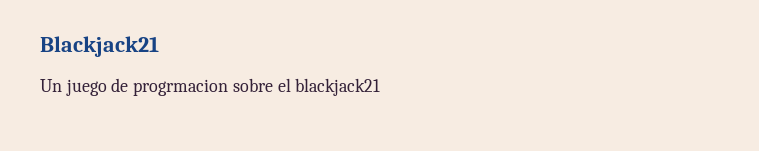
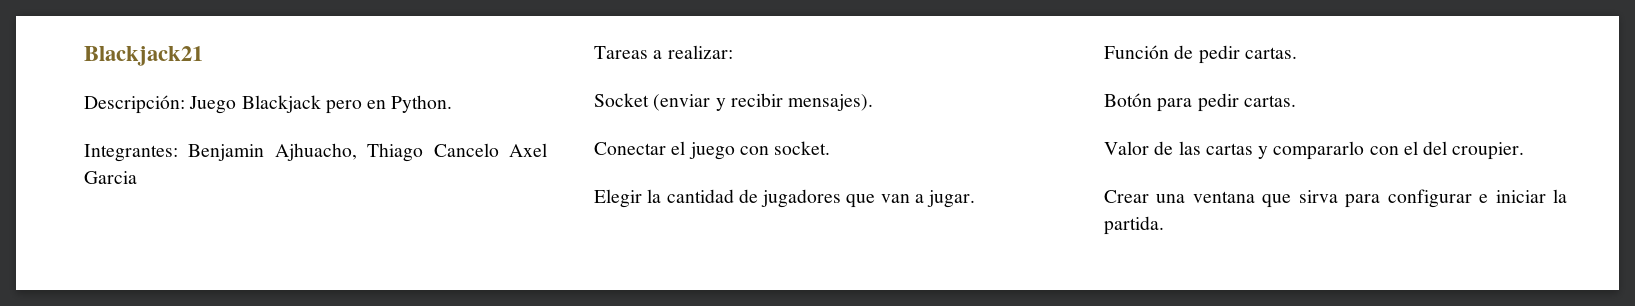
[40,78,381,96] Un juego de progrmacion sobre el blackjack21 -> [84,95,453,114] [84,143,547,162] [84,171,137,184] [594,45,733,59] [594,93,874,111] [594,141,831,160] [594,189,976,208] [1104,45,1297,64] [1104,93,1296,112] [1104,141,1525,160] [1104,189,1567,208] [1104,216,1164,235] Descripción: Juego Blackjack pero en Python. // Integrantes: Benjamin Ajhuacho, Thiago Cancelo Axel Garcia // Tareas a realizar: // Socket (enviar y recibir mensajes). // Conectar el juego con socket. // Elegir la cantidad de jugadores que van a jugar. // Función de pedir cartas. // Botón para pedir cartas. // Valor de las cartas y compararlo con el del croupier. // Crear una ventana que sirva para configurar e iniciar la partida.

